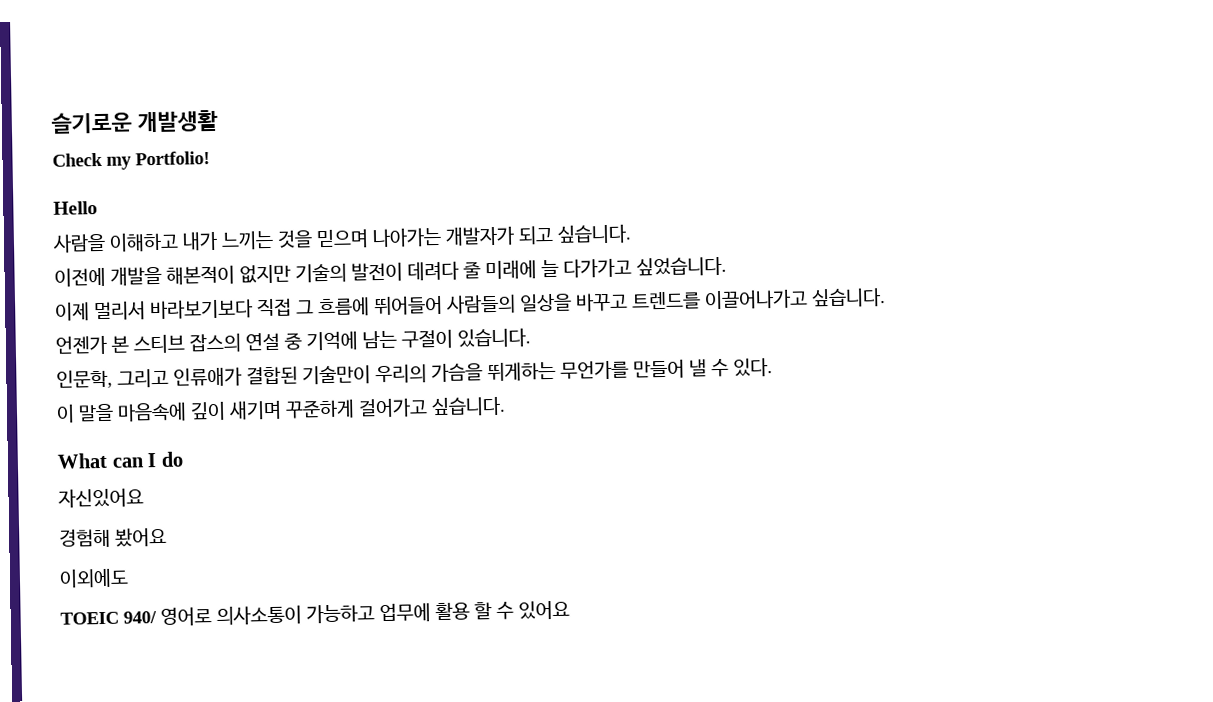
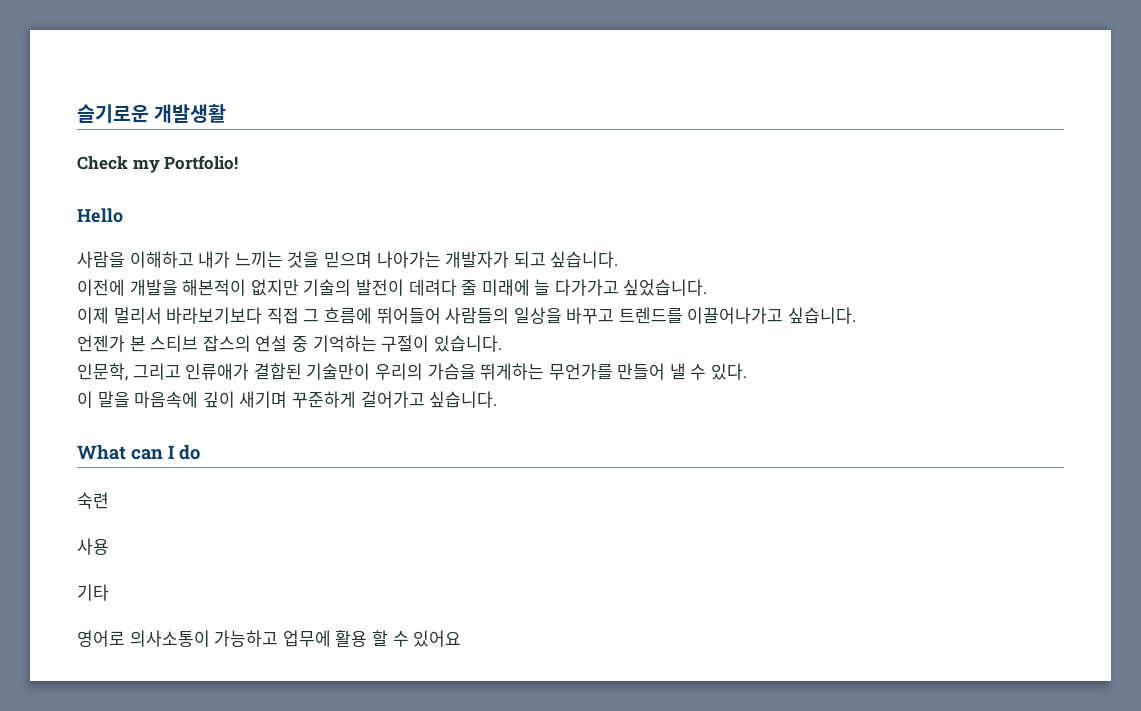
[306,330,397,351] 기억에 남는 -> [312,335,377,352] 기억하는
[58,488,144,508] [59,527,167,548] [59,568,129,588] [60,611,157,625] 자신있어요 // 경험해 봤어요 // 이외에도 // TOEIC 940/ -> [77,492,109,509] [77,538,109,555] [77,584,109,601] 숙련 // 사용 // 기타 //

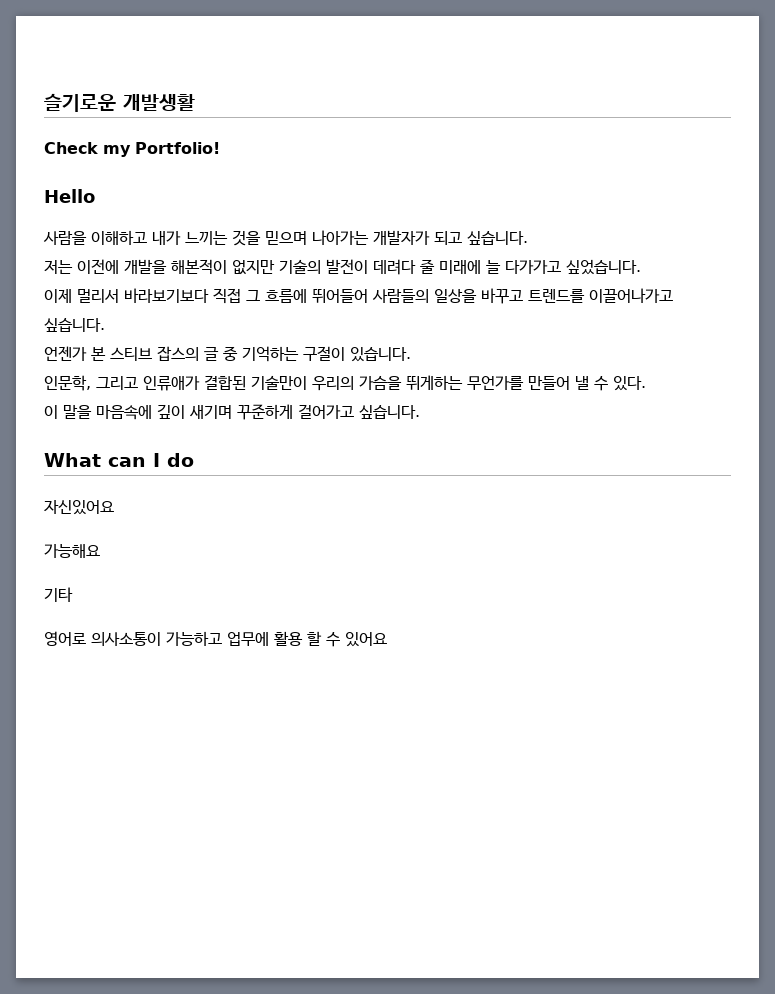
(619, 259) none -> [44,260,73,274] 저는
[255,335,288,352] 연설 -> [204,347,219,361] 글
[77,492,109,509] [77,538,109,555] 숙련 // 사용 -> [44,500,114,515] [44,544,100,558] 자신있어요 // 가능해요

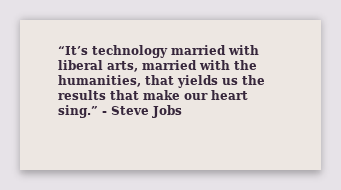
[44,93,195,112] [44,142,220,157] [44,189,95,203] [43,230,528,246] [44,259,641,275] [44,288,673,304] [44,318,105,332] [44,346,411,362] [44,375,646,391] [44,404,420,420] [44,453,194,467] [44,500,114,515] [44,544,100,558] [44,587,73,602] [44,631,387,647] 슬기로운 개발생활 // Check my Portfolio! // Hello // 사람을 이해하고 내가 느끼는 것을 믿으며 나아가는 개발자가 되고 싶습니다. // 저는 이전에 개발을 해본적이 없지만 기술의 발전이 데려다 줄 미래에 늘 다가가고 싶었습니다. // 이제 멀리서 바라보기보다 직접 그 흐름에 뛰어들어 사람들의 일상을 바꾸고 트렌드를 이끌어나가고 싶습니다. // 언젠가 본 스티브 잡스의 글 중 기억하는 구절이 있습니다. // 인문학, 그리고 인류애가 결합된 기술만이 우리의 가슴을 뛰게하는 무언가를 만들어 낼 수 있다. // 이 말을 마음속에 깊이 새기며 꾸준하게 걸어가고 싶습니다. // What can I do // 자신있어요 // 가능해요 // 기타 // 영어로 의사소통이 가능하고 업무에 활용 할 수 있어요 -> [58,45,259,58] [58,60,257,72] [58,75,265,88] [58,90,248,100] [58,105,182,118] “It’s technology married with liberal arts, married with the humanities, that yields us the results that make our heart sing.” - Steve Jobs

